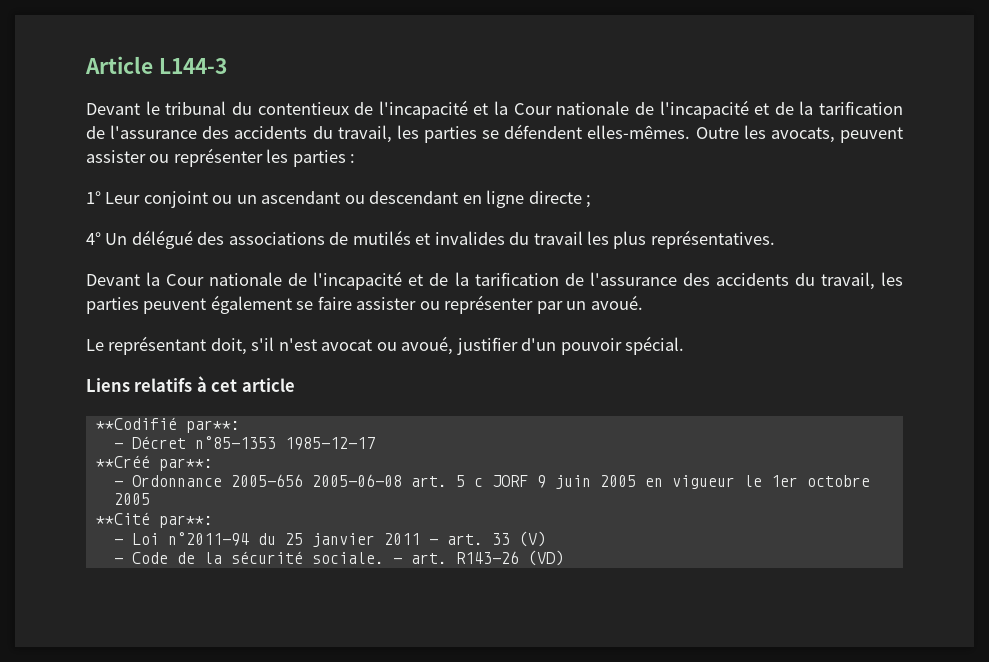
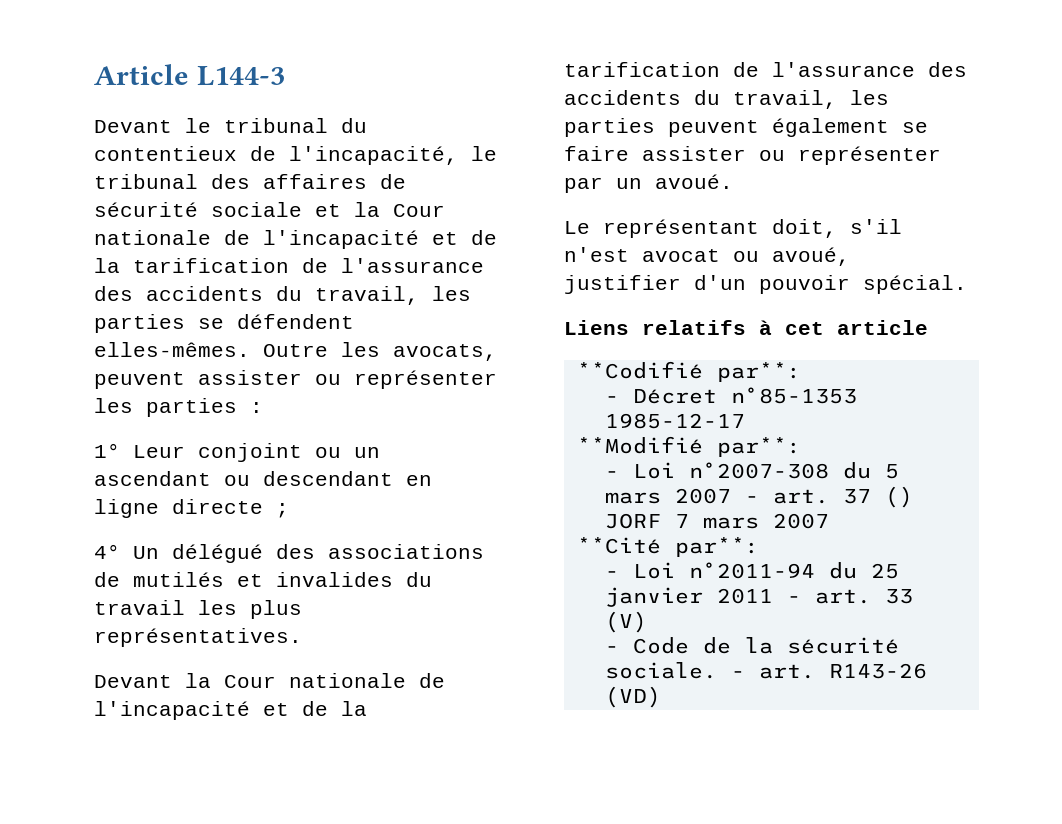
[378,100,468,119] l'incapacité -> [289,146,497,165] [94,174,406,189] [94,202,302,217] l'incapacité, le tribunal des affaires de sécurité sociale
[95,455,213,471] [113,474,870,489] [113,493,150,505] **Créé par**: // - Ordonnance 2005-656 2005-06-08 art. 5 c JORF 9 juin 2005 en vigueur le 1er octobre 2005 -> [576,436,801,457] [604,462,899,479] [604,486,913,508] [604,513,829,529] **Modifié par**: // - Loi n°2007-308 du 5 mars 2007 - art. 37 () JORF 7 mars 2007

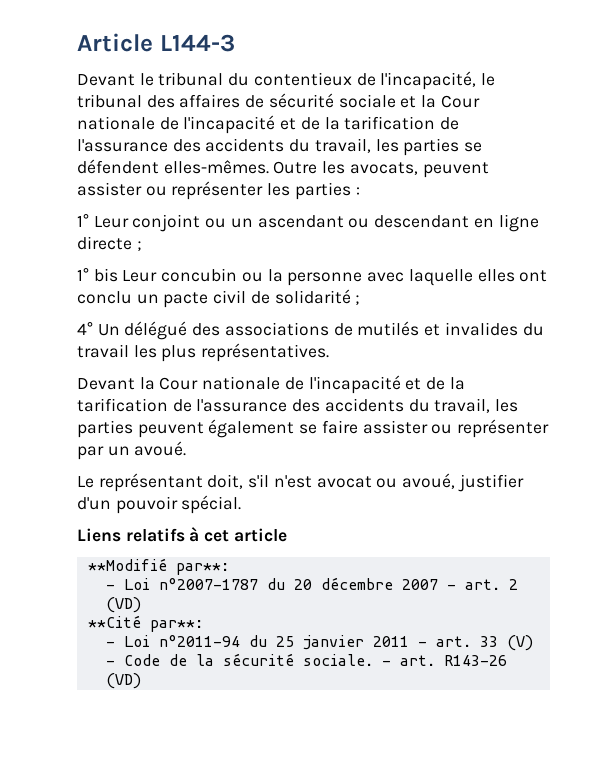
(289, 510) none -> [77,268,548,286] [77,289,361,308] // 1° bis Leur concubin ou la personne avec laquelle elles ont conclu un pacte civil de solidarité ;
[576,361,801,382] [604,387,857,404] [604,413,745,429] [576,436,801,457] [604,462,899,479] [604,486,913,508] [604,513,829,529] **Codifié par**: // - Décret n°85-1353 1985-12-17 // **Modifié par**: // - Loi n°2007-308 du 5 mars 2007 - art. 37 () JORF 7 mars 2007 -> [87,558,229,575] [105,577,518,590] [105,597,141,613] **Modifié par**: // - Loi n°2007-1787 du 20 décembre 2007 - art. 2 (VD)

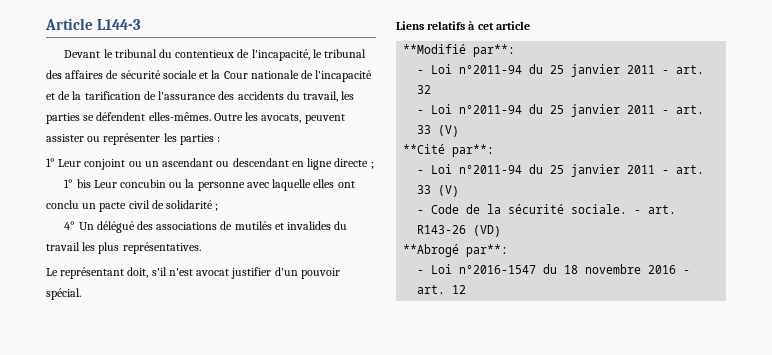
[77,375,465,394] [77,398,519,413] [77,419,550,438] [77,441,187,460] // Devant la Cour nationale de l'incapacité et de la tarification de l'assurance des accidents du travail, les parties peuvent également se faire assister ou représenter par un avoué. -> (201, 248) none
[376,473,456,489] ou avoué, -> (230, 272) none
[158,577,518,590] [105,597,141,613] n°2007-1787 du 20 décembre 2007 - art. 2 (VD) -> [459,64,705,77] [417,85,432,94] [417,104,705,117] [417,125,460,137] n°2011-94 du 25 janvier 2011 - art. 32 // - Loi n°2011-94 du 25 janvier 2011 - art. 33 (V)
(141, 681) none -> [403,244,509,257] [417,264,691,274] [417,285,467,294] // **Abrogé par**: // - Loi n°2016-1547 du 18 novembre 2016 - art. 12

